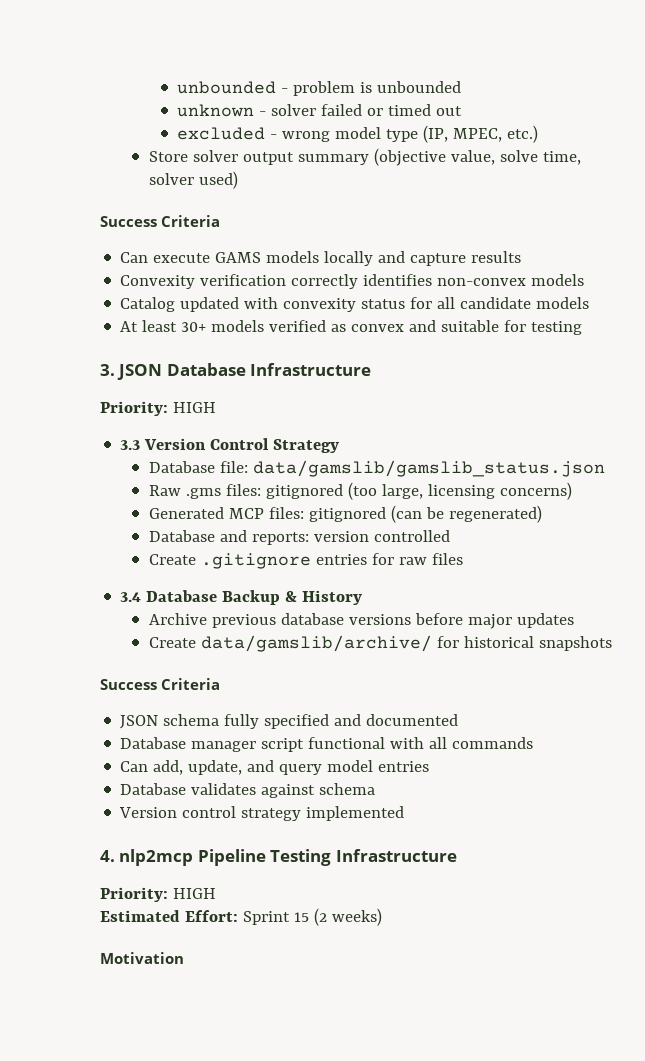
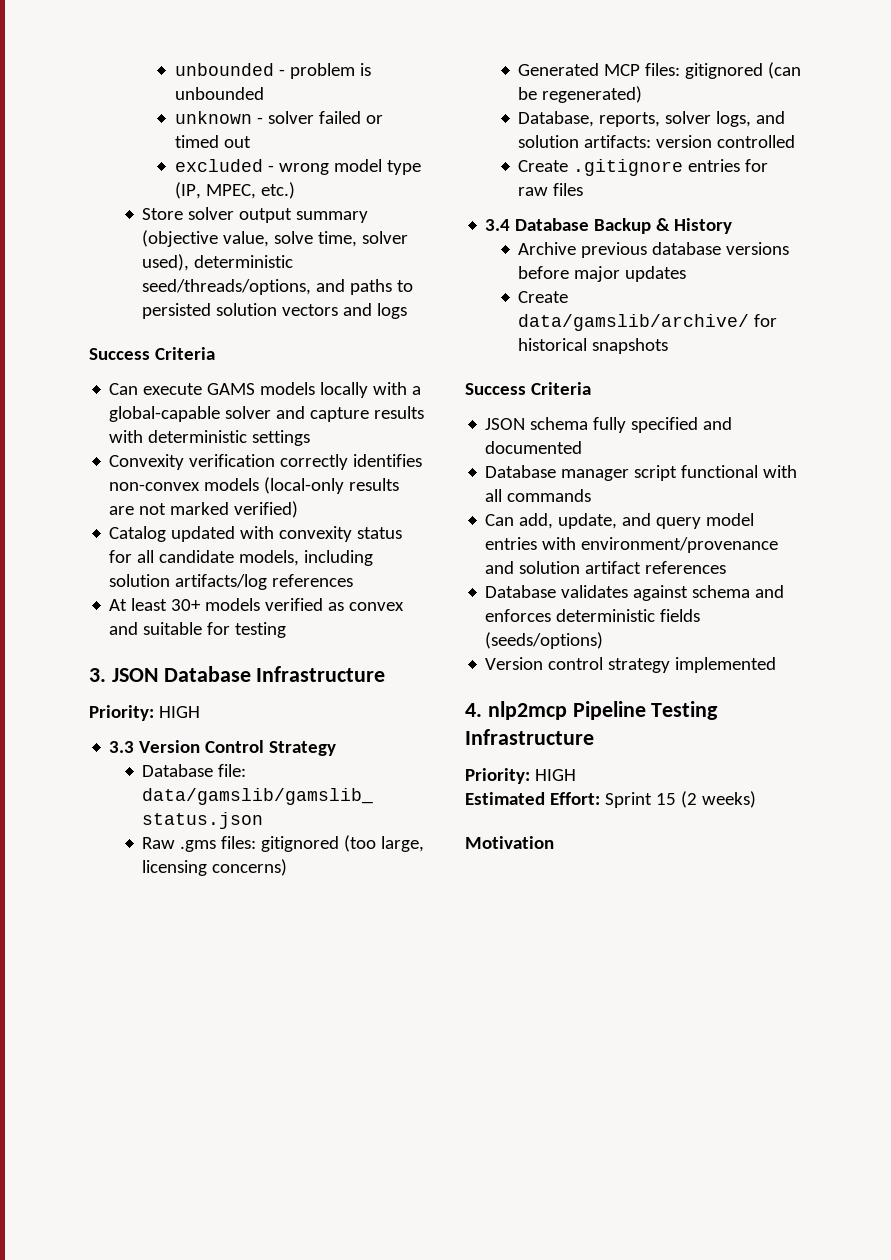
[198,171,238,189] used) -> [142,254,294,271] [142,279,414,295] [142,303,408,319] used), deterministic seed/threads/options, and paths to persisted solution vectors and logs
(374, 258) none -> [373,382,422,395] [109,406,272,422] with a global-capable solver
(522, 257) none -> [109,430,311,446] with deterministic settings
(585, 280) none -> [264,477,400,494] [109,501,299,518] (local-only results are not marked verified)
[536,297,590,309] models -> [239,550,374,566] [109,574,354,590] models, including solution artifacts/log references
[148,530,309,545] Database and reports: -> [518,111,786,127] [518,135,652,148] Database, reports, solver logs, and solution artifacts:
(430, 766) none -> [542,537,779,553] [485,561,727,574] with environment/provenance and solution artifact references
(376, 789) none -> [755,585,785,598] [485,609,701,622] [485,632,604,649] and enforces deterministic fields (seeds/options)

